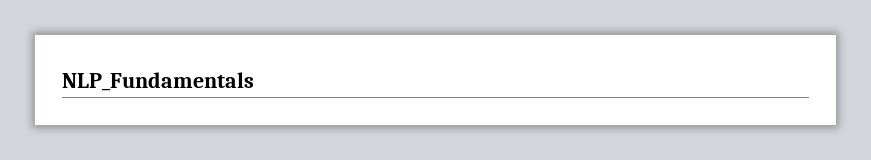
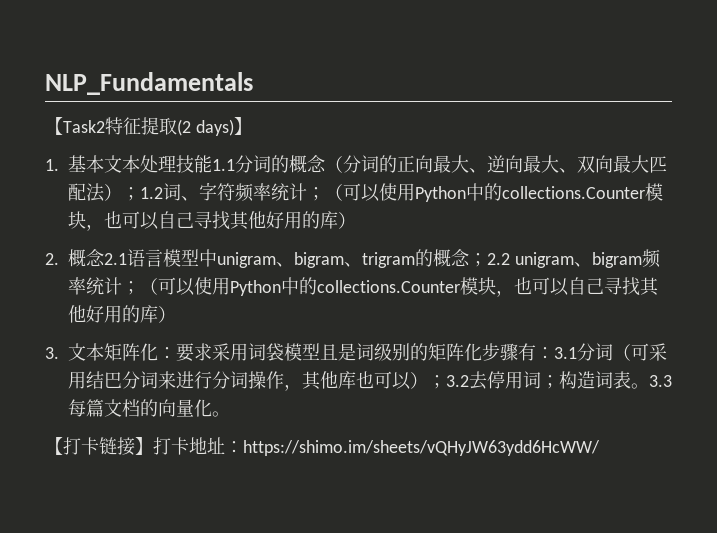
(254, 81) none -> [45,117,252,136] [45,155,667,173] [68,182,663,202] [68,211,356,231] [45,249,661,268] [68,277,659,297] [68,305,176,323] [45,343,667,362] [68,371,672,391] [68,399,230,417] [45,437,600,456] // 【Task2特征提取(2 days)】 // 1.基本文本处理技能1.1分词的概念（分词的正向最大、逆向最大、双向最大匹配法）；1.2词、字符频率统计；（可以使用Python中的collections.Counter模块，也可以自己寻找其他好用的库） // 2.概念2.1语言模型中unigram、bigram、trigram的概念；2.2 unigram、bigram频率统计；（可以使用Python中的collections.Counter模块，也可以自己寻找其他好用的库） // 3.文本矩阵化：要求采用词袋模型且是词级别的矩阵化步骤有：3.1分词（可采用结巴分词来进行分词操作，其他库也可以）；3.2去停用词；构造词表。3.3每篇文档的向量化。 // 【打卡链接】打卡地址：https://shimo.im/sheets/vQHyJW63ydd6HcWW/

